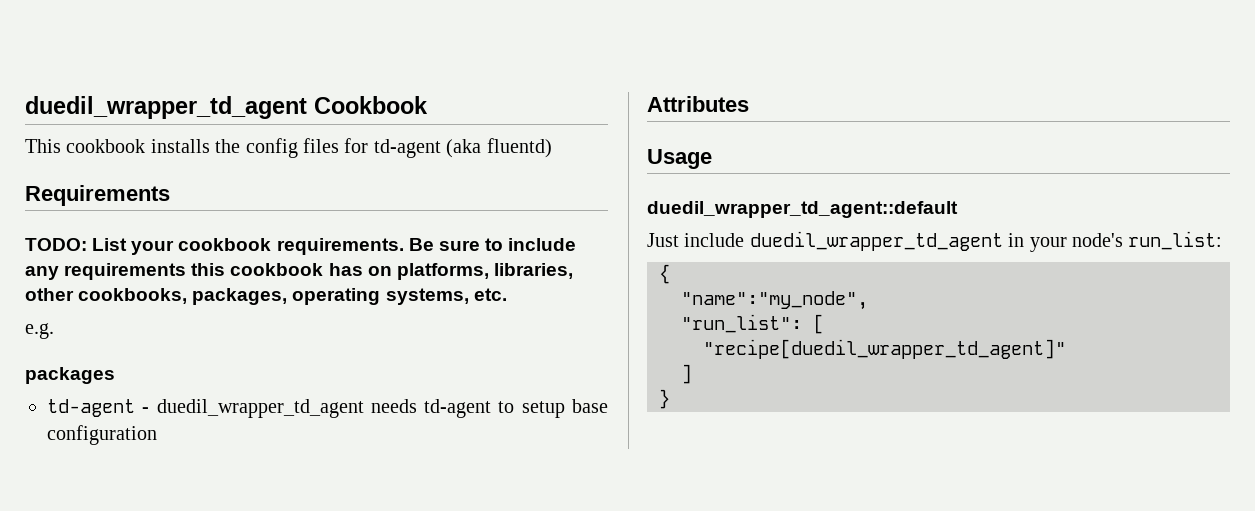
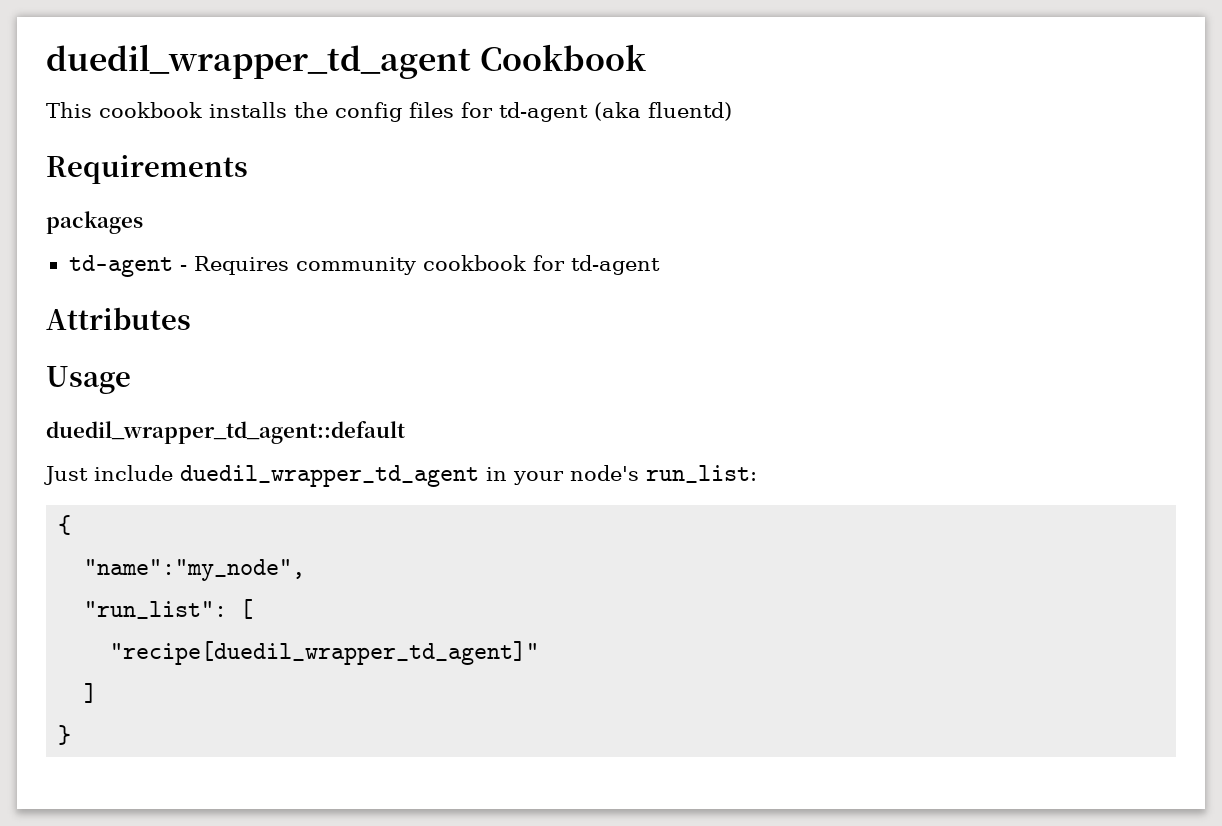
[25,238,577,255] [25,263,573,280] [25,288,507,305] [25,323,54,339] [25,367,115,384] [47,399,608,418] [47,425,157,445] TODO: List your cookbook requirements. Be sure to include any requirements this cookbook has on platforms, libraries, other cookbooks, packages, operating systems, etc. // e.g. // packages // td-agent - duedil_wrapper_td_agent needs td-agent to setup base configuration -> [46,211,143,234] [68,255,660,277] packages // td-agent - Requires community cookbook for td-agent

